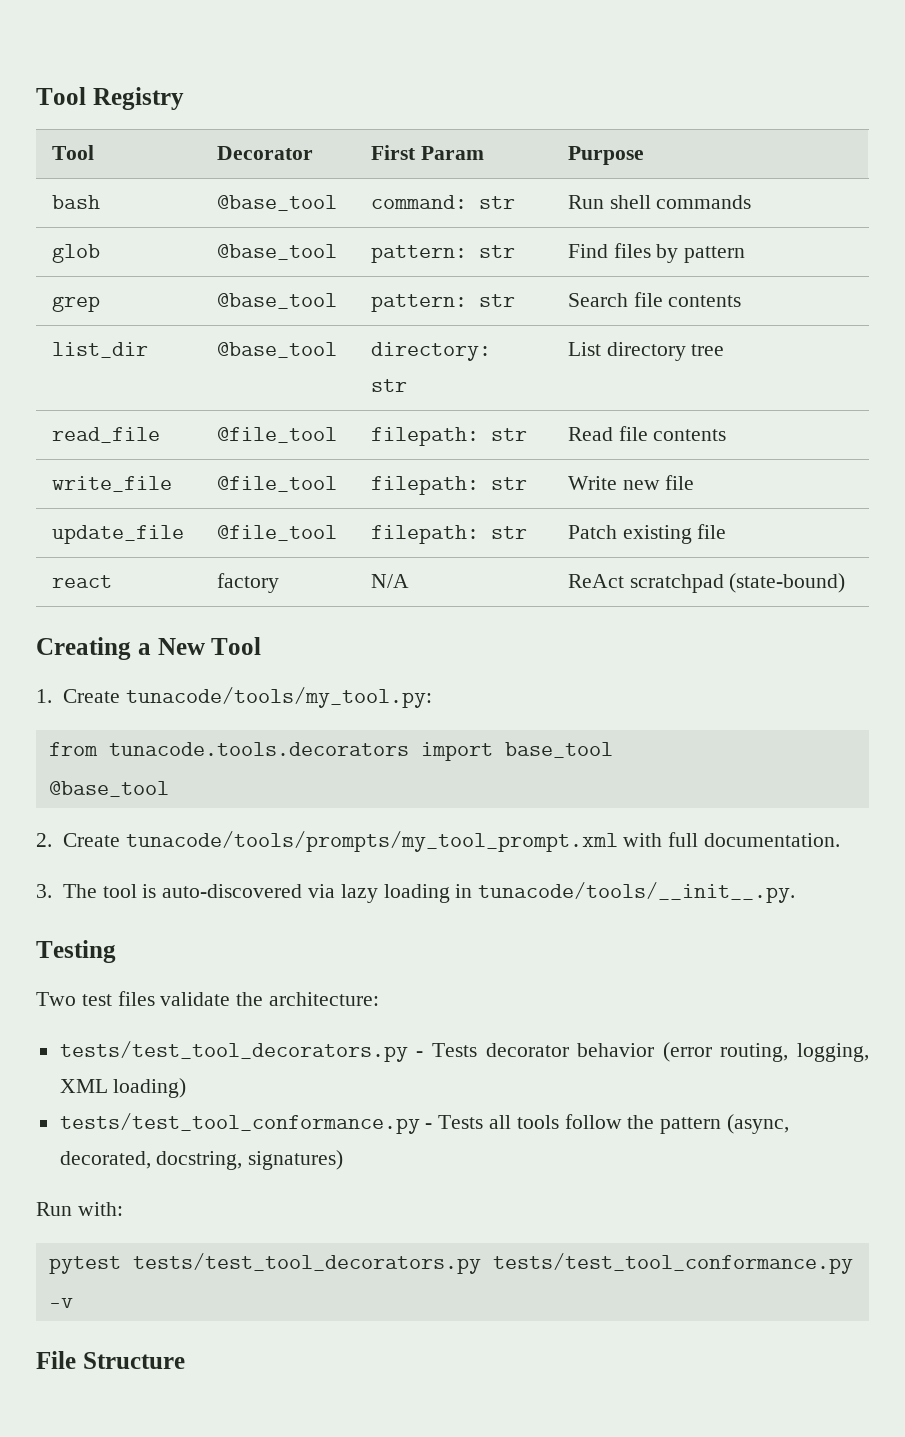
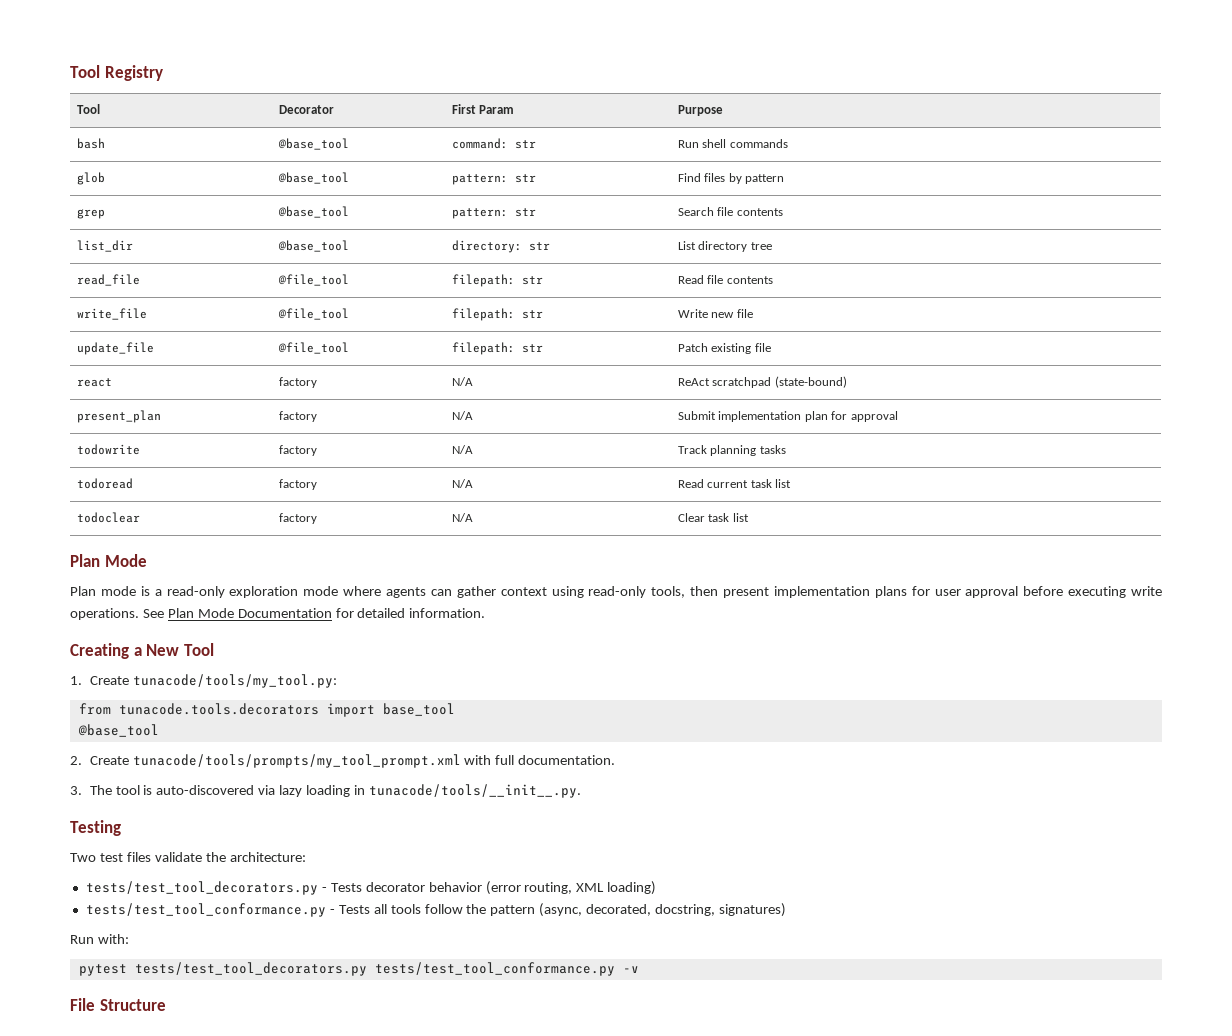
(846, 583) none -> [76,410,161,423] [278,411,317,422] [451,411,473,420] [677,411,898,422] [76,444,140,455] [278,445,317,456] [451,445,473,454] [677,445,786,456] [76,478,133,489] [278,479,317,490] [451,479,473,488] [677,479,792,488] [76,512,140,523] [278,513,317,524] [451,513,473,522] [677,513,749,522] [70,554,147,567] [70,586,1162,598] [70,608,486,620] // present_plan | factory | N/A | Submit implementation plan for approval // todowrite | factory | N/A | Track planning tasks // todoread | factory | N/A | Read current task list // todoclear | factory | N/A | Clear task list // Plan Mode // Plan mode is a read-only exploration mode where agents can gather context using read-only tools, then present implementation plans for user approval before executing write operations. See Plan Mode Documentation for detailed information.
[797,1043,870,1062] logging, -> (573, 888) none

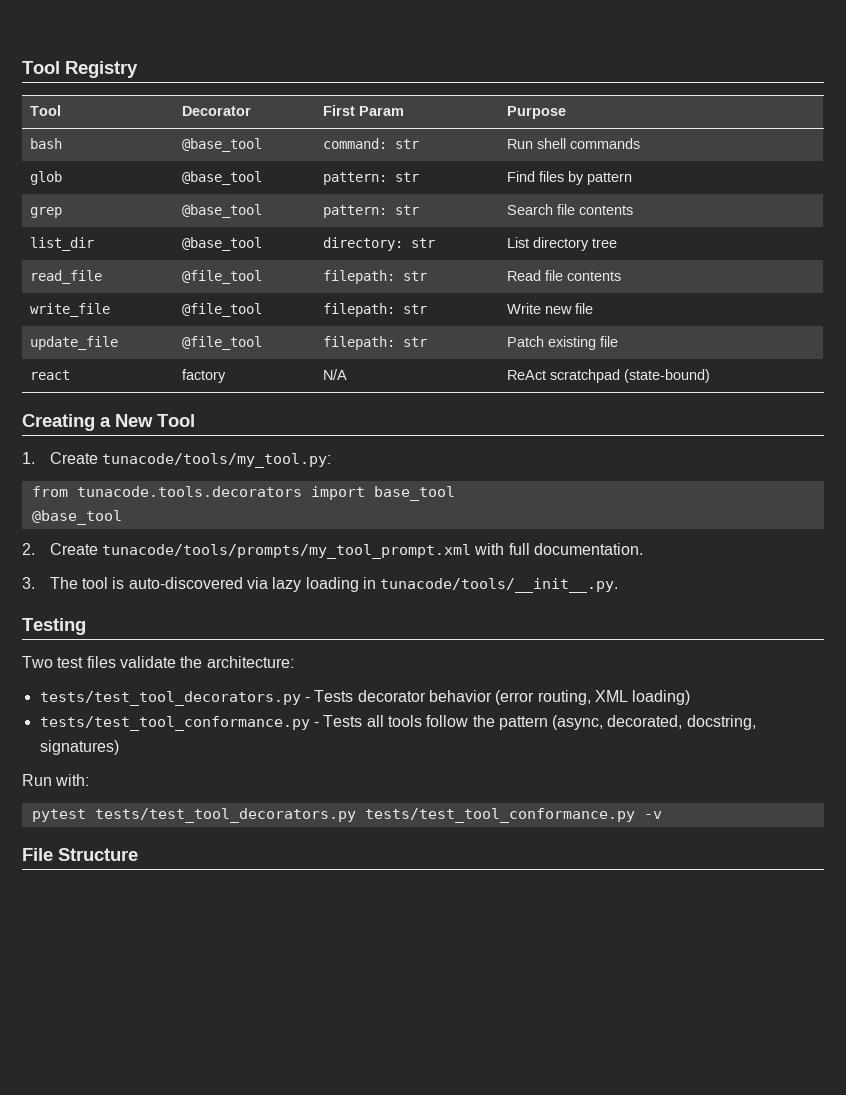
[76,410,161,423] [278,411,317,422] [451,411,473,420] [677,411,898,422] [76,444,140,455] [278,445,317,456] [451,445,473,454] [677,445,786,456] [76,478,133,489] [278,479,317,490] [451,479,473,488] [677,479,792,488] [76,512,140,523] [278,513,317,524] [451,513,473,522] [677,513,749,522] [70,554,147,567] [70,586,1162,598] [70,608,486,620] // present_plan | factory | N/A | Submit implementation plan for approval // todowrite | factory | N/A | Track planning tasks // todoread | factory | N/A | Read current task list // todoclear | factory | N/A | Clear task list // Plan Mode // Plan mode is a read-only exploration mode where agents can gather context using read-only tools, then present implementation plans for user approval before executing write operations. See Plan Mode Documentation for detailed information. -> (710, 376) none

